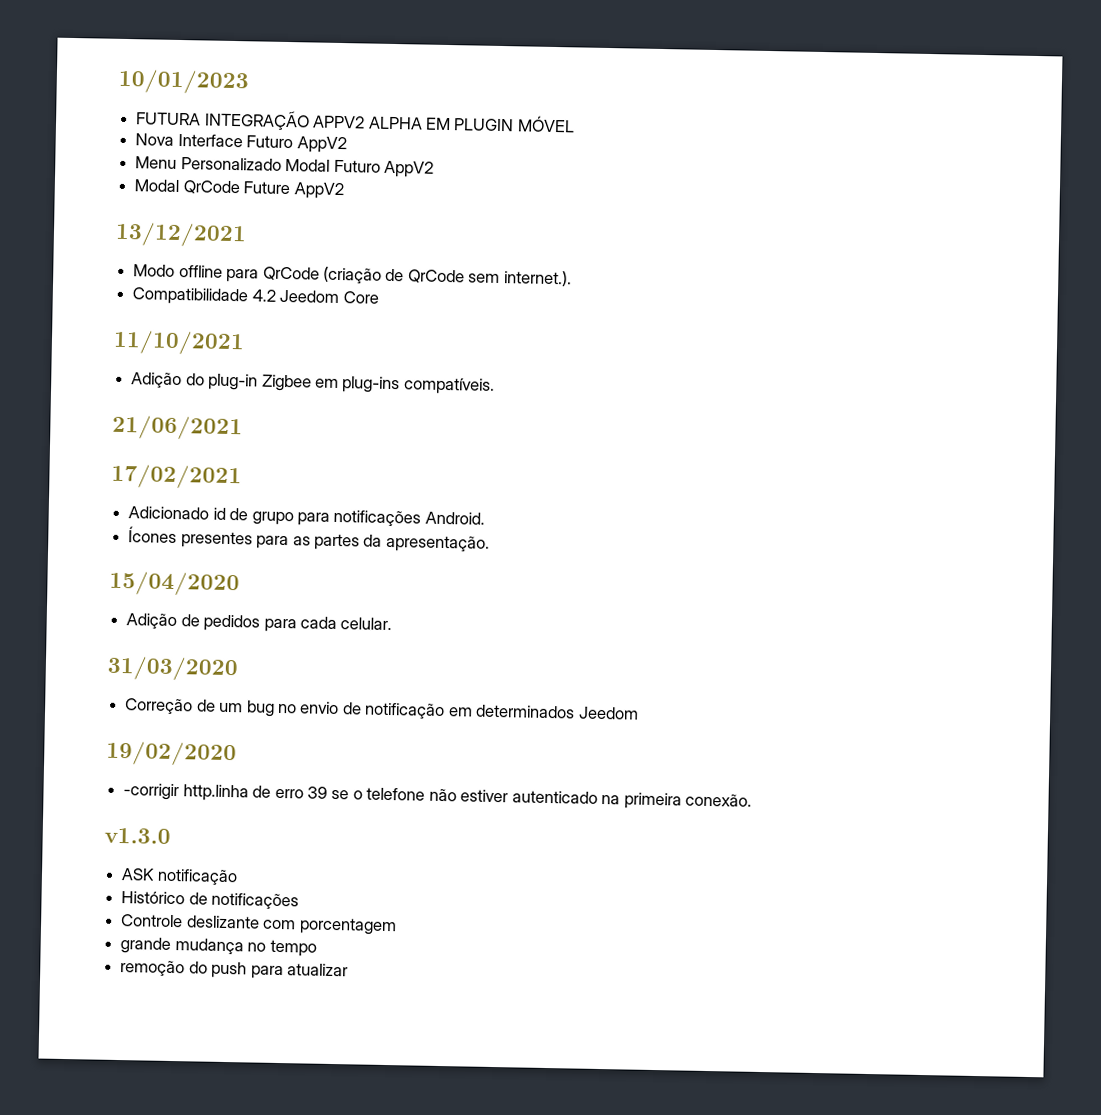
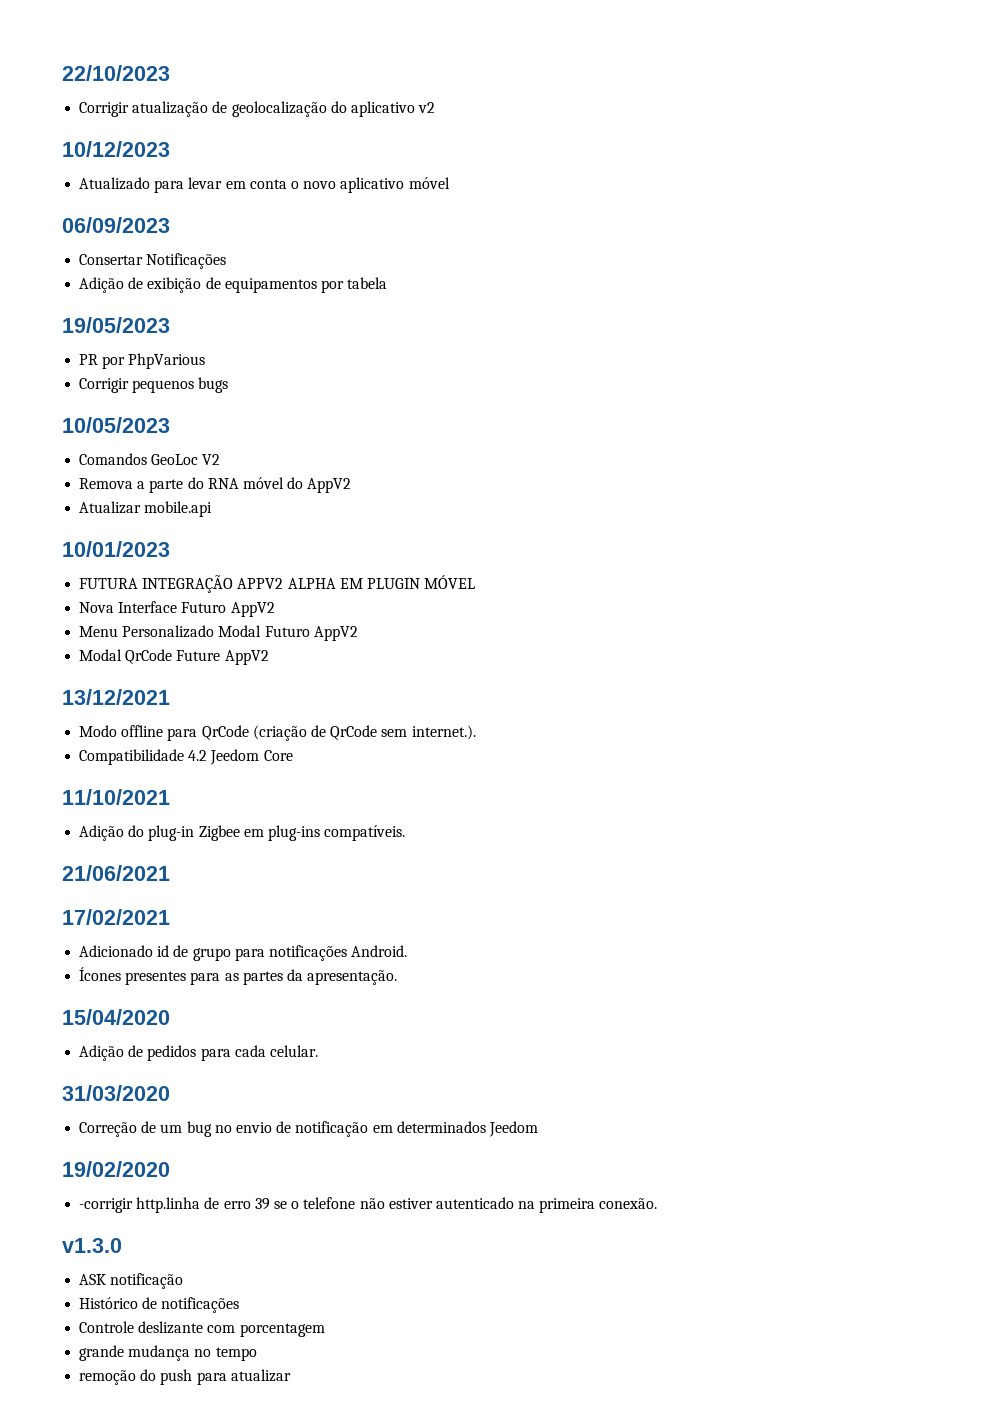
(118, 81) none -> [62,65,170,81] [79,101,436,117] [62,141,170,157] [79,177,450,193] [62,217,170,233] [79,253,227,269] [79,277,388,293] [62,317,170,333] [79,353,206,369] [79,377,229,393] [62,417,170,433] [79,453,221,465] [79,477,352,493] [79,501,213,517] 22/10/2023 // Corrigir atualização de geolocalização do aplicativo v2 // 10/12/2023 // Atualizado para levar em conta o novo aplicativo móvel // 06/09/2023 // Consertar Notificações // Adição de exibição de equipamentos por tabela // 19/05/2023 // PR por PhpVarious // Corrigir pequenos bugs // 10/05/2023 // Comandos GeoLoc V2 // Remova a parte do RNA móvel do AppV2 // Atualizar mobile.api //

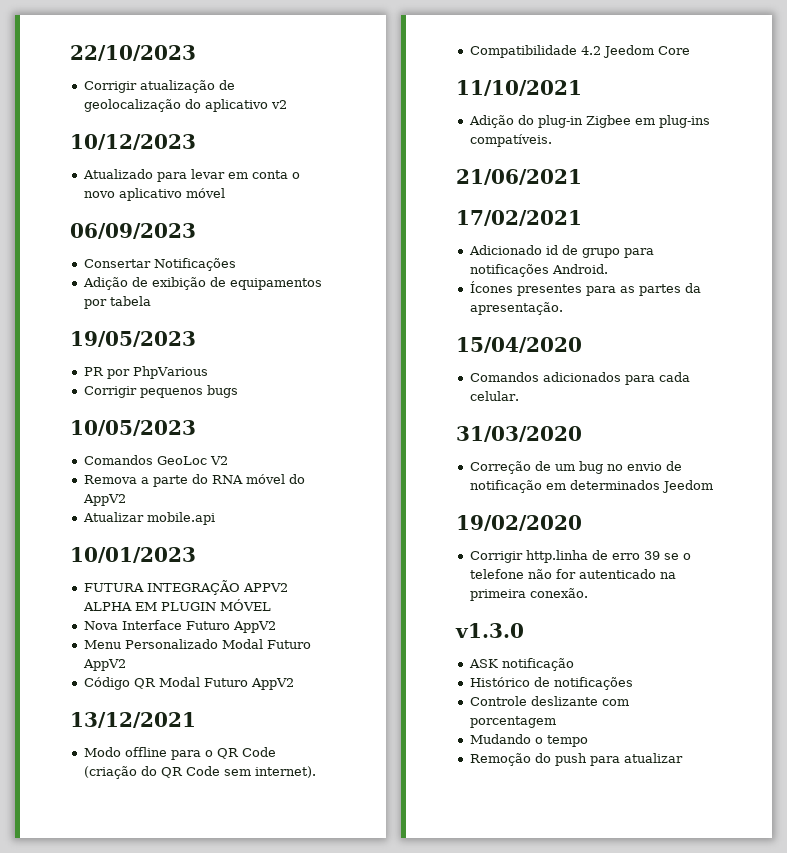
[79,649,221,664] Modal QrCode Future -> [83,677,248,690] Código QR Modal Futuro
[201,725,476,741] QrCode (criação de QrCode sem internet.). -> [204,747,276,759] [83,766,316,779] o QR Code (criação do QR Code sem internet).
[79,1045,197,1061] Adição de pedidos -> [469,372,621,382] Comandos adicionados
[79,1198,134,1213] -corrigir -> [469,551,523,563] Corrigir
[388,1198,433,1209] estiver -> [555,569,576,579] for
[79,1345,212,1361] grande mudança no -> [469,734,543,744] Mudando o
[79,1370,137,1385] remoção -> [469,753,531,766] Remoção

